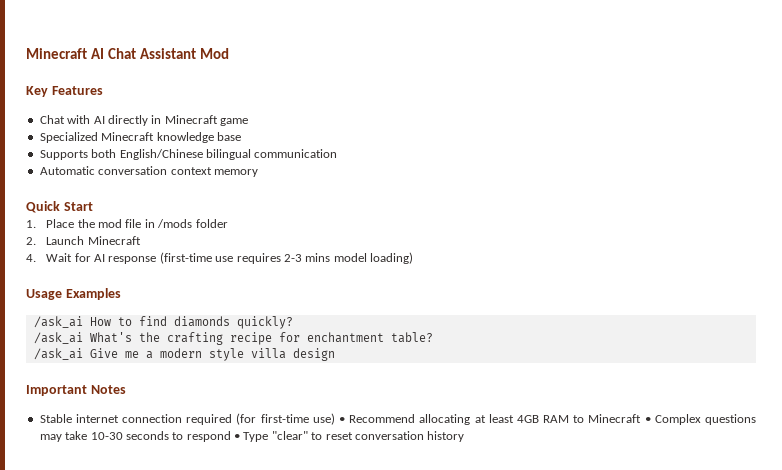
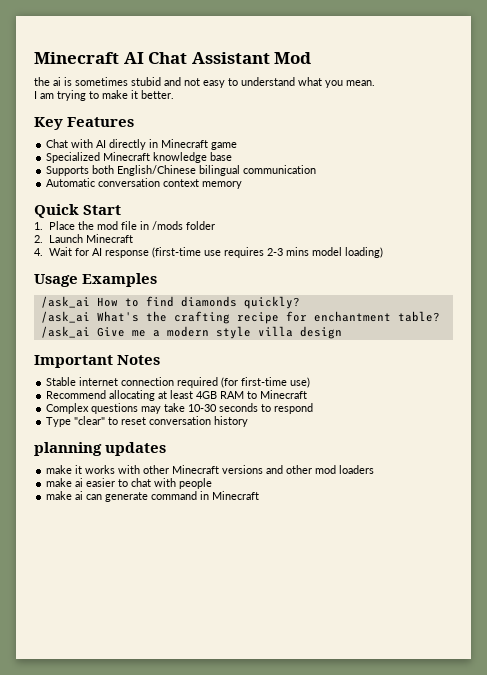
(229, 53) none -> [34,77,375,88] [34,90,174,101] // the ai is sometimes stubid and not easy to understand what you mean. // I am trying to make it better.
[339,417,346,423] • -> (311, 382) //
[644,417,651,423] • -> (308, 394) //
[234,434,240,440] • -> (314, 408) //
(465, 436) none -> [34,442,167,456] [46,465,375,474] [46,478,213,489] [46,491,260,502] // planning updates // make it works with other Minecraft versions and other mod loaders // make ai easier to chat with people // make ai can generate command in Minecraft

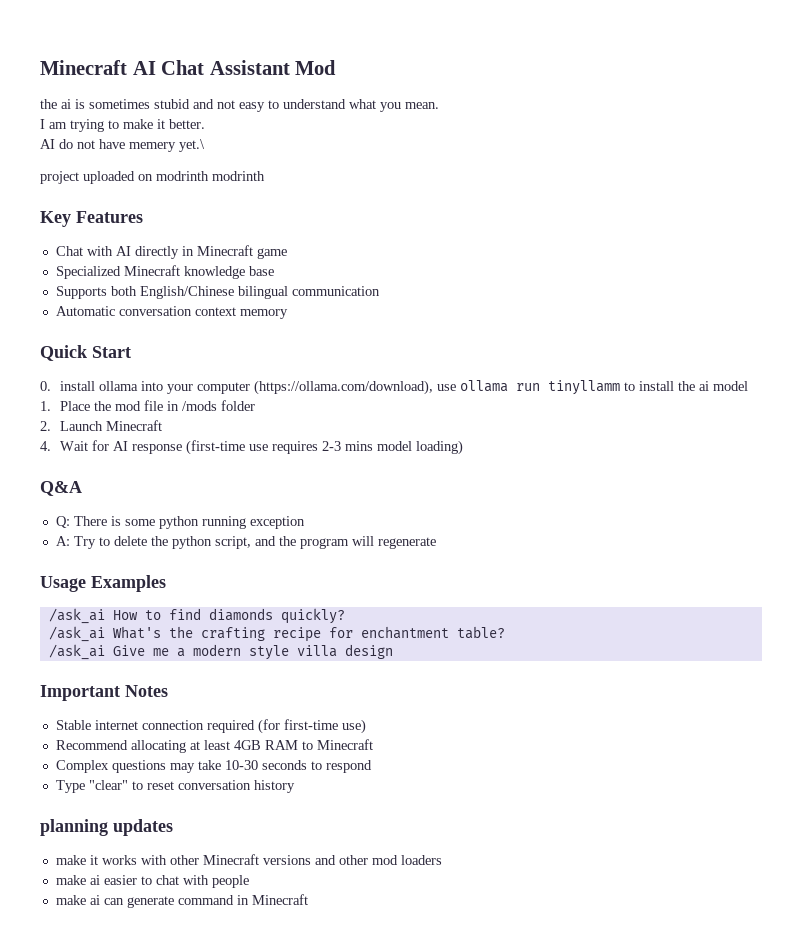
(174, 94) none -> [40,139,205,152] [40,171,265,184] // AI do not have memery yet.\ // project uploaded on modrinth modrinth
(122, 210) none -> [40,380,749,395] // 0. install ollama into your computer (https://ollama.com/download), use ollama run tinyllamm to install the ai model
(384, 252) none -> [40,481,82,496] [55,516,305,529] [55,536,436,549] // Q&A // Q: There is some python running exception // A: Try to delete the python script, and the program will regenerate

